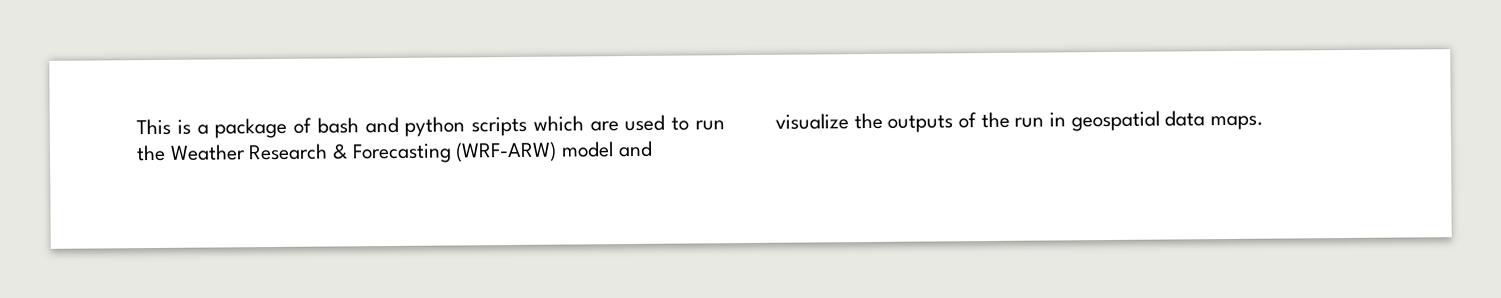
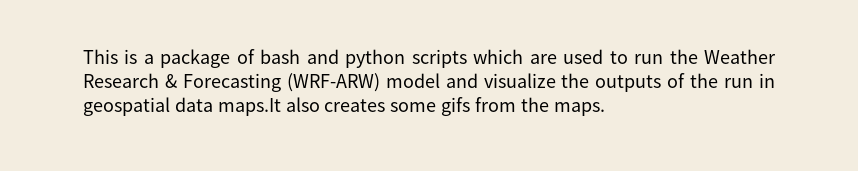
(1206, 118) none -> [217,97,549,116] maps.It also creates some gifs from the

